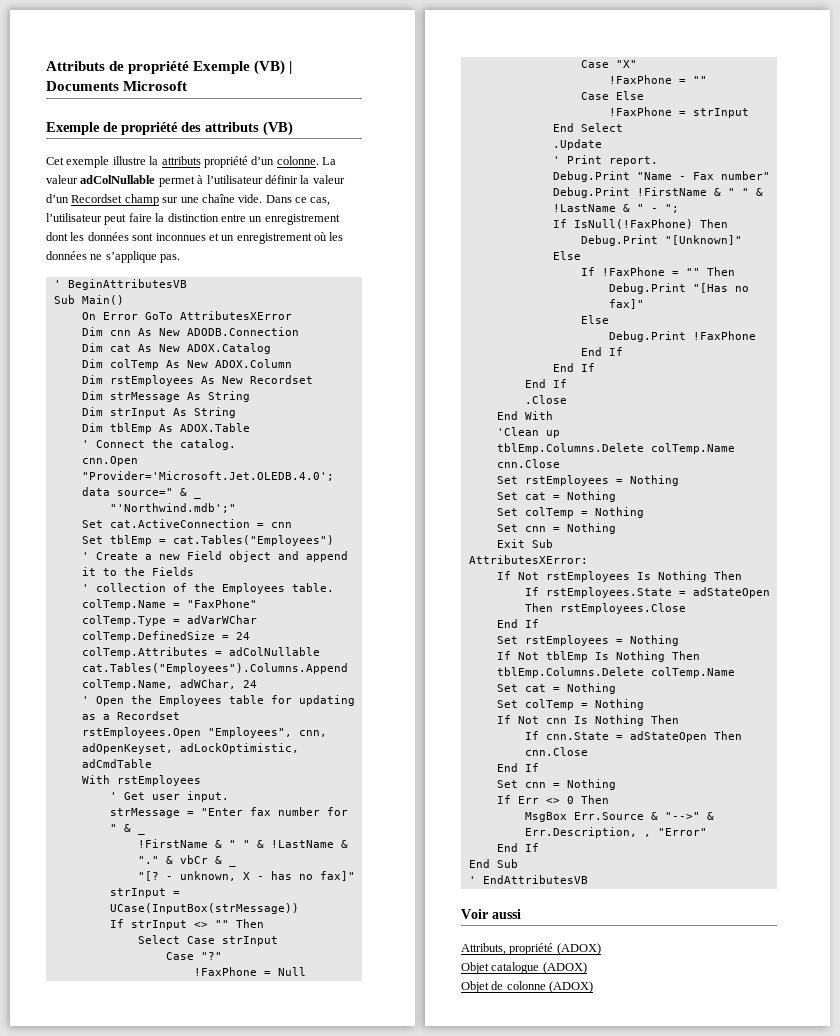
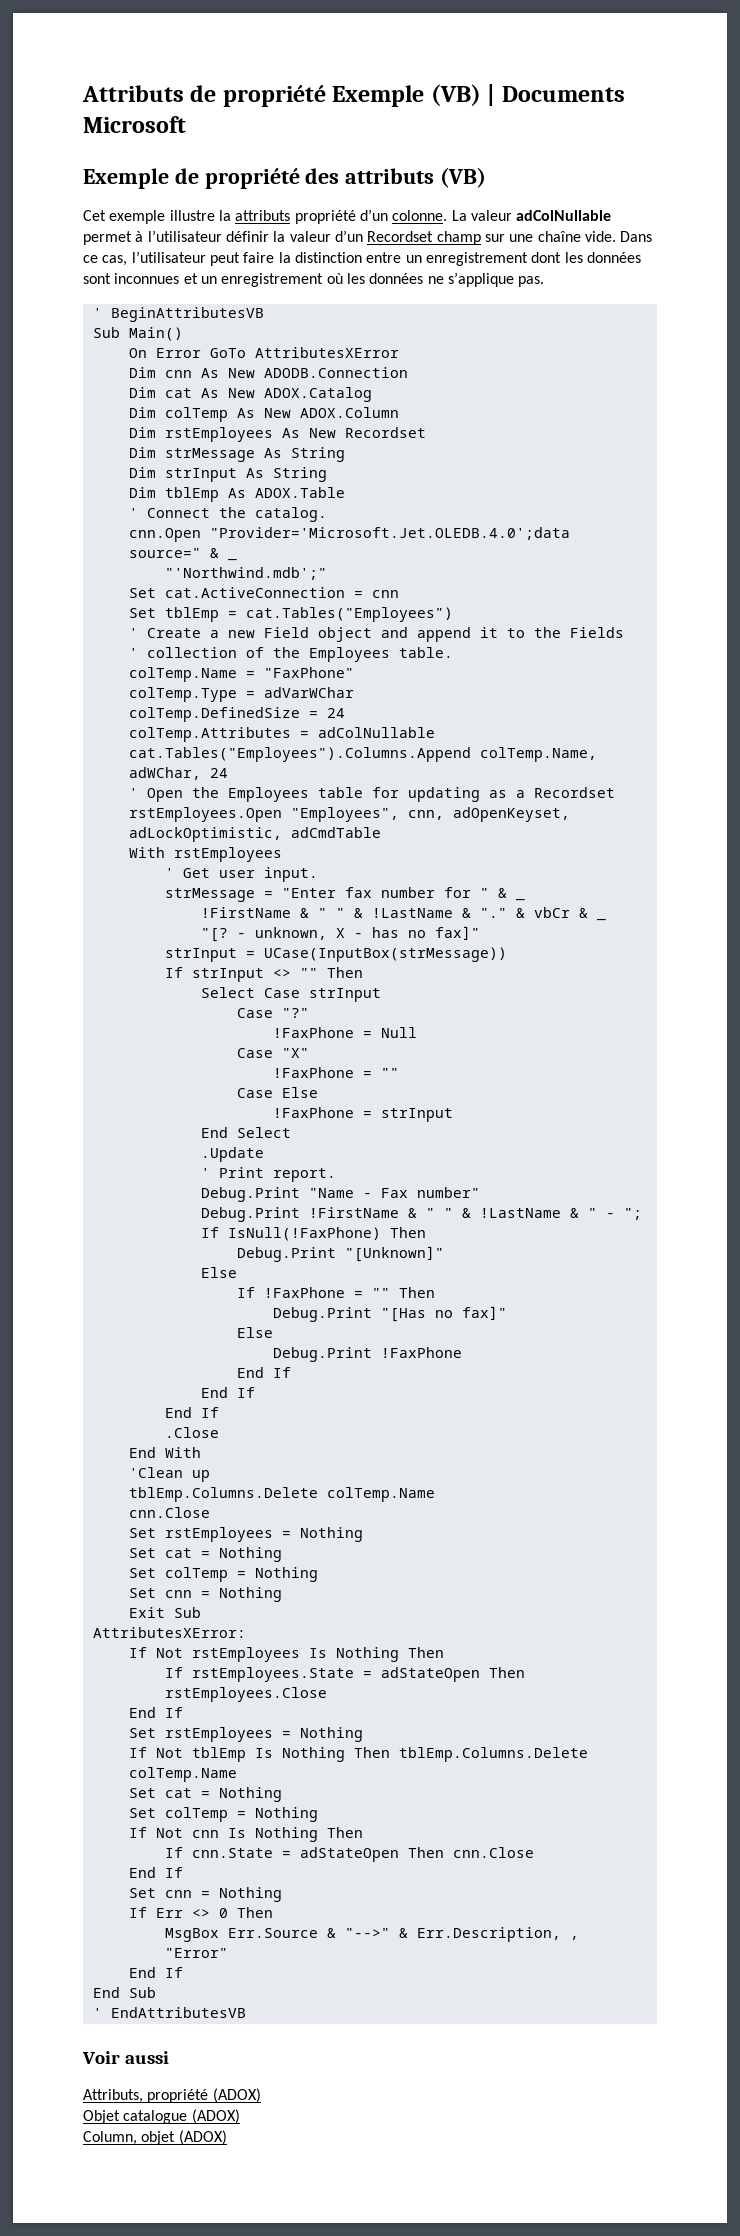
[461,981,546,993] Objet de colonne -> [83,2131,176,2145] Column, objet

